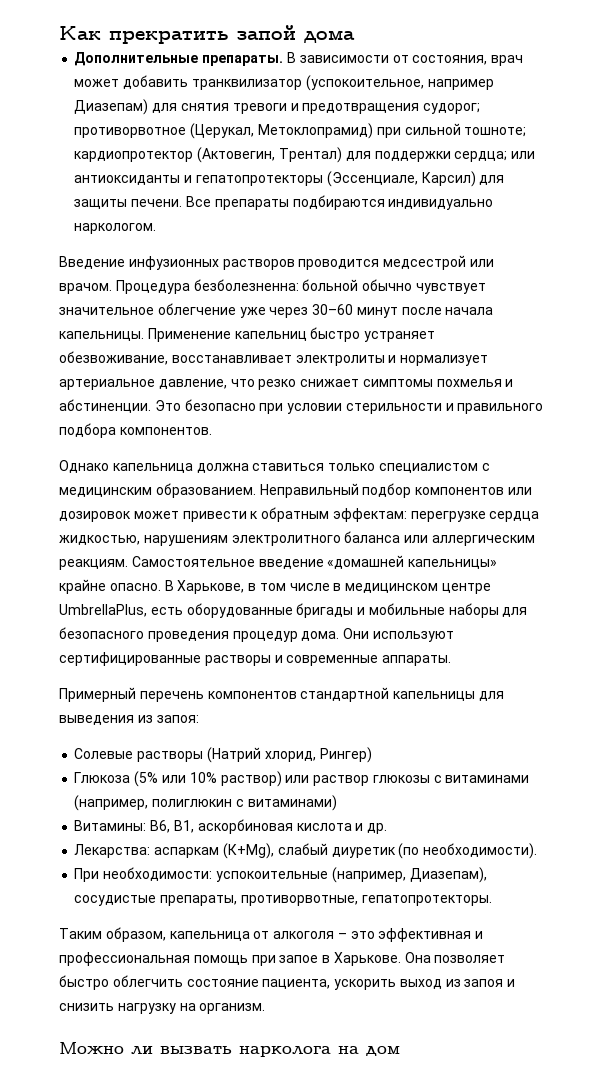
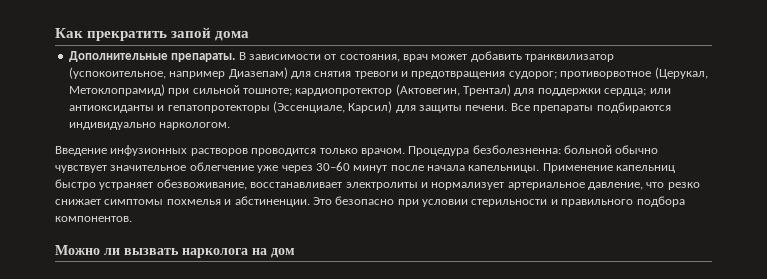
[383,255,494,270] медсестрой или -> [319,148,358,154] только
[59,460,490,473] [59,483,532,498] [59,507,540,522] [59,531,535,546] [59,555,498,570] [59,579,492,594] [59,603,528,618] [59,627,454,642] [59,652,452,666] [59,687,504,702] [59,715,199,725] [74,747,372,763] [74,771,530,787] [74,795,337,811] [74,819,388,834] [74,843,538,859] [74,867,487,883] [74,895,492,906] [59,927,484,942] [59,952,506,966] [59,975,516,990] [59,1003,266,1014] // Однако капельница должна ставиться только специалистом с медицинским образованием. Неправильный подбор компонентов или дозировок может привести к обратным эффектам: перегрузке сердца жидкостью, нарушениям электролитного баланса или аллергическим реакциям. Самостоятельное введение «домашней капельницы» крайне опасно. В Харькове, в том числе в медицинском центре UmbrellaPlus, есть оборудованные бригады и мобильные наборы для безопасного проведения процедур дома. Они используют сертифицированные растворы и современные аппараты. // Примерный перечень компонентов стандартной капельницы для выведения из запоя: // Солевые растворы (Натрий хлорид, Рингер) // Глюкоза (5% или 10% раствор) или раствор глюкозы с витаминами (например, полиглюкин с витаминами) // Витамины: B6, B1, аскорбиновая кислота и др. // Лекарства: аспаркам (К+Mg), слабый диуретик (по необходимости). // При необходимости: успокоительные (например, Диазепам), сосудистые препараты, противорвотные, гепатопротекторы. // Таким образом, капельница от алкоголя – это эффективная и профессиональная помощь при запое в Харькове. Она позволяет быстро облегчить состояние пациента, ускорить выход из запоя и снизить нагрузку на организм. -> (132, 219) none

